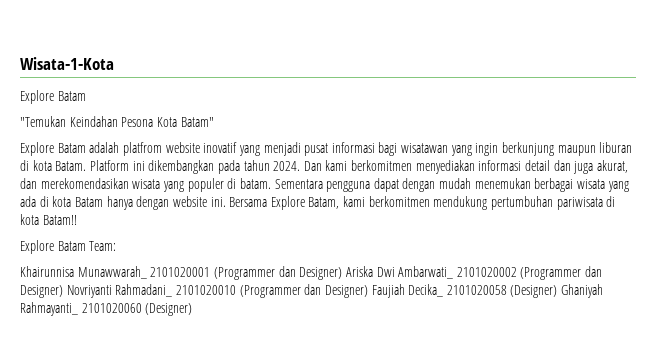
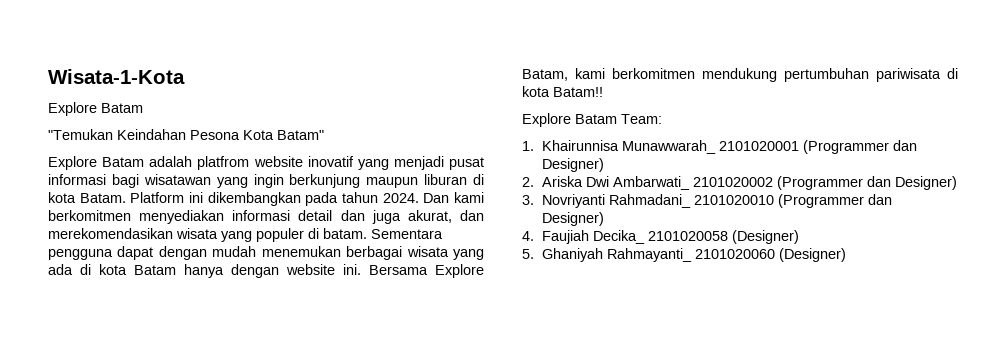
(117, 246) none -> [522,141,534,151] 1.
(343, 273) none -> [522,177,534,187] // 2.
(63, 291) none -> [522,195,534,205] // 3.
(368, 291) none -> [522,231,534,241] // 4.
(558, 291) none -> [522,249,534,259] // 5.

